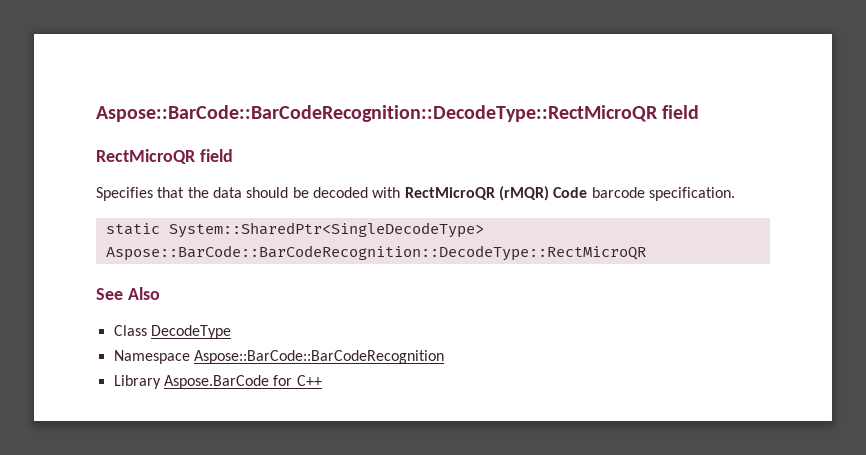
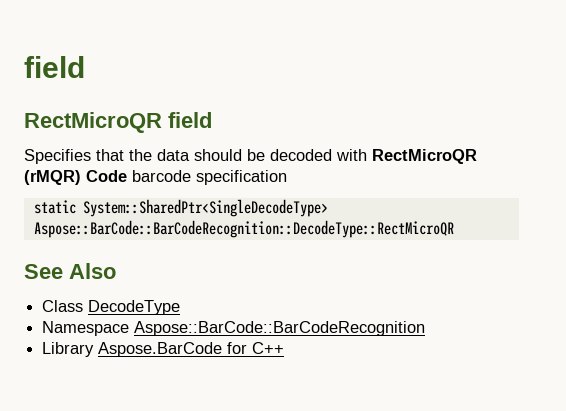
[96,105,658,122] Aspose::BarCode::BarCodeRecognition::DecodeType::RectMicroQR -> (24, 67) none
[648,187,735,201] specification. -> [196,170,287,185] specification

